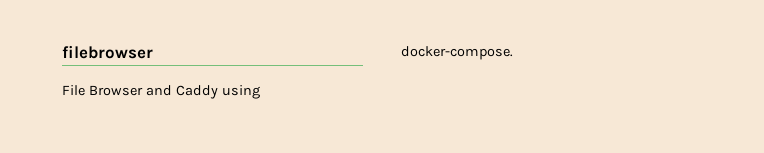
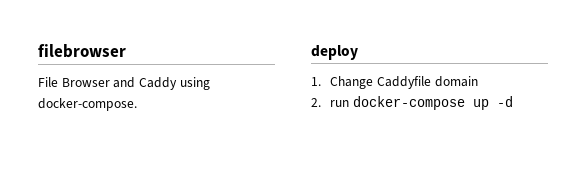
(513, 53) none -> [311,45,358,60] [311,76,478,89] [311,96,514,110] // deploy // 1. Change Caddyfile domain // 2. run docker-compose up -d

